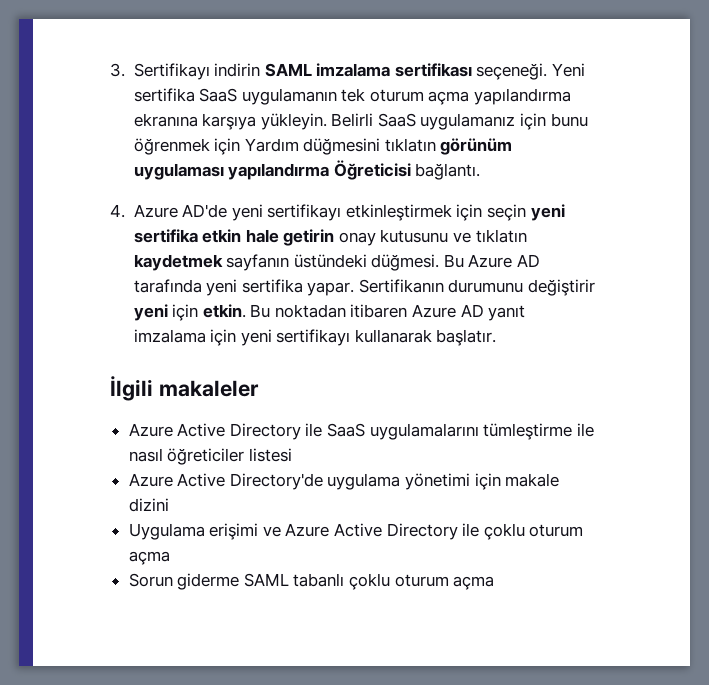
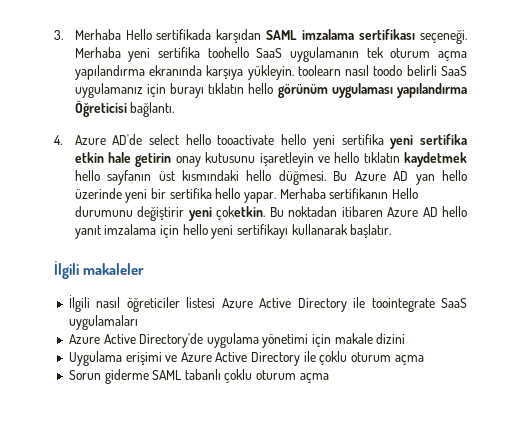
[133,63,586,80] [133,88,195,102] Sertifikayı indirin SAML imzalama sertifikası seçeneği. Yeni sertifika -> [74,29,467,44] [74,47,249,62] Merhaba Hello sertifikada karşıdan SAML imzalama sertifikası seçeneği. Merhaba yeni sertifika toohello
[133,113,198,127] ekranına -> [148,65,202,76] ekranında
[331,113,588,130] [133,138,436,155] Belirli SaaS uygulamanız için bunu öğrenmek için Yardım düğmesini tıklatın -> [297,65,467,76] [74,83,274,98] toolearn nasıl toodo belirli SaaS uygulamanız için burayı tıklatın hello
[231,204,527,221] yeni sertifikayı etkinleştirmek için seçin -> [149,134,384,149] select hello tooactivate hello yeni sertifika
[453,229,527,243] [133,254,541,271] [133,279,444,296] ve tıklatın kaydetmek sayfanın üstündeki düğmesi. Bu Azure AD tarafında yeni sertifika yapar. Sertifikanın -> [259,152,468,167] [74,170,468,185] [74,188,418,203] işaretleyin ve hello tıklatın kaydetmek hello sayfanın üst kısmındaki hello düğmesi. Bu Azure AD yan hello üzerinde yeni bir sertifika hello yapar. Merhaba sertifikanın Hello
[172,304,246,321] için etkin. -> [216,206,266,220] çoketkin.
(484, 310) none -> [441,206,467,217] hello
(237, 337) none -> [182,224,208,235] hello
[128,423,594,440] [128,448,292,465] Azure Active Directory ile SaaS uygulamalarını tümleştirme ile nasıl öğreticiler listesi -> [68,295,467,312] [68,315,138,330] İlgili nasıl öğreticiler listesi Azure Active Directory ile toointegrate SaaS uygulamaları

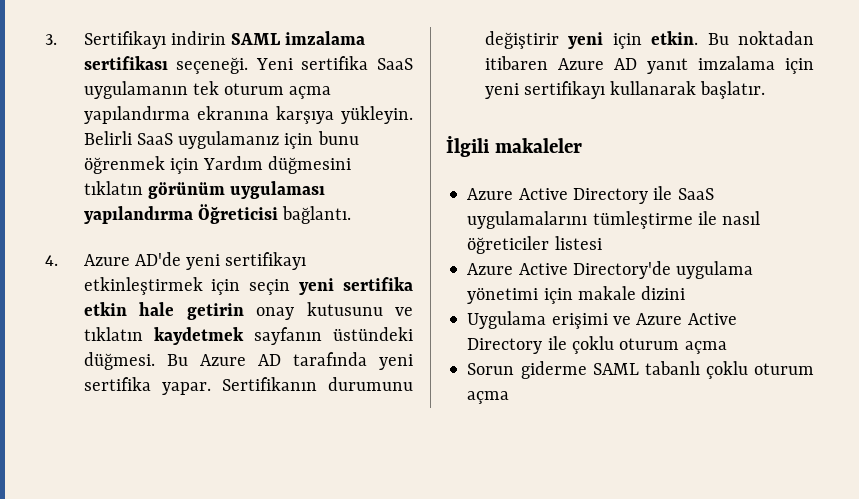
[74,29,467,44] [74,47,249,62] Merhaba Hello sertifikada karşıdan SAML imzalama sertifikası seçeneği. Merhaba yeni sertifika toohello -> [83,31,366,49] [83,56,369,74] Sertifikayı indirin SAML imzalama sertifikası seçeneği. Yeni sertifika
[148,65,202,76] ekranında -> [196,106,269,120] ekranına
[297,65,467,76] [74,83,274,98] toolearn nasıl toodo belirli SaaS uygulamanız için burayı tıklatın hello -> [83,131,359,149] [83,156,352,174] [83,181,143,195] Belirli SaaS uygulamanız için bunu öğrenmek için Yardım düğmesini tıklatın
[149,134,384,149] select hello tooactivate hello yeni sertifika -> [186,252,307,270] [83,277,291,295] yeni sertifikayı etkinleştirmek için seçin
[259,152,468,167] [74,170,468,185] [74,188,418,203] işaretleyin ve hello tıklatın kaydetmek hello sayfanın üst kısmındaki hello düğmesi. Bu Azure AD yan hello üzerinde yeni bir sertifika hello yapar. Merhaba sertifikanın Hello -> [394,307,413,316] [83,327,413,345] [83,352,413,370] [83,377,317,395] ve tıklatın kaydetmek sayfanın üstündeki düğmesi. Bu Azure AD tarafında yeni sertifika yapar. Sertifikanın
[216,206,266,220] çoketkin. -> [612,31,699,49] için etkin.
[441,206,467,217] hello -> (637, 64) none
[182,224,208,235] hello -> (814, 66) none
[68,295,467,312] [68,315,138,330] İlgili nasıl öğreticiler listesi Azure Active Directory ile toointegrate SaaS uygulamaları -> [467,186,714,204] [467,211,761,229] [467,236,602,254] Azure Active Directory ile SaaS uygulamalarını tümleştirme ile nasıl öğreticiler listesi

